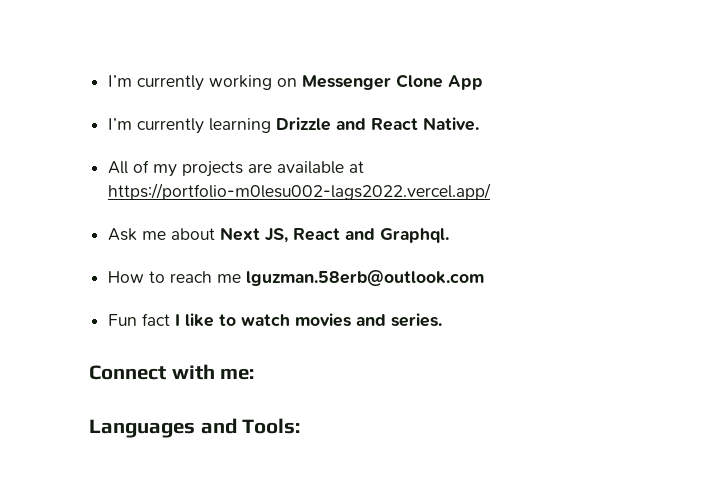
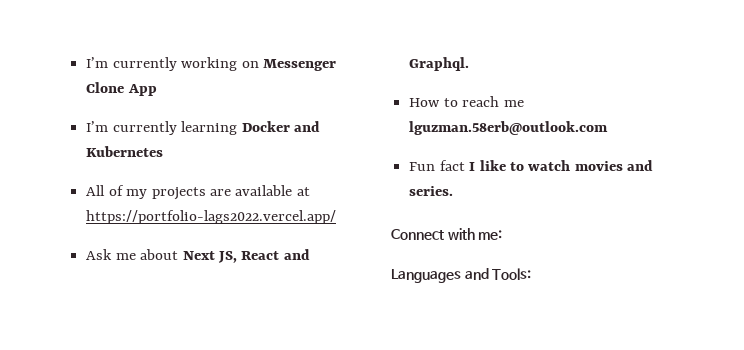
[276,117,480,131] Drizzle and React Native. -> [241,121,320,132] [86,146,164,157] Docker and Kubernetes
[108,183,492,200] https://portfolio-m0lesu002-lags2022.vercel.app/ -> [86,210,337,224] https://portfolio-lags2022.vercel.app/

